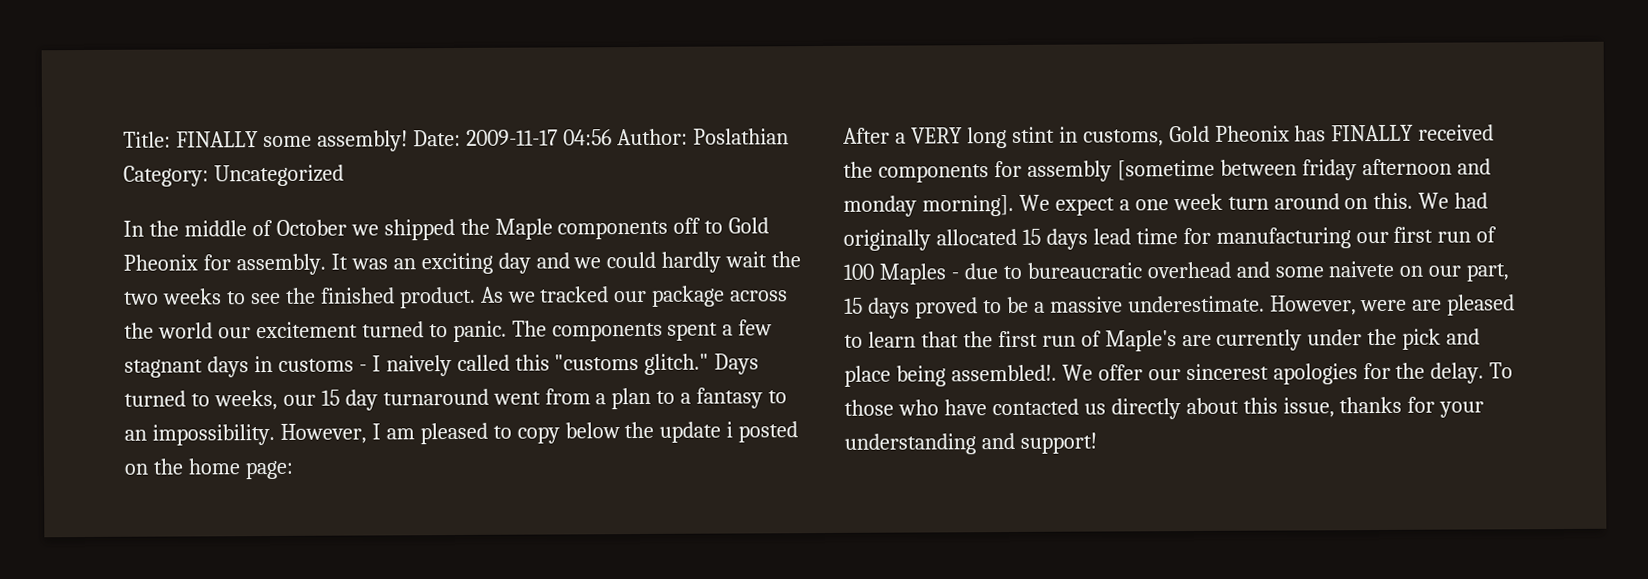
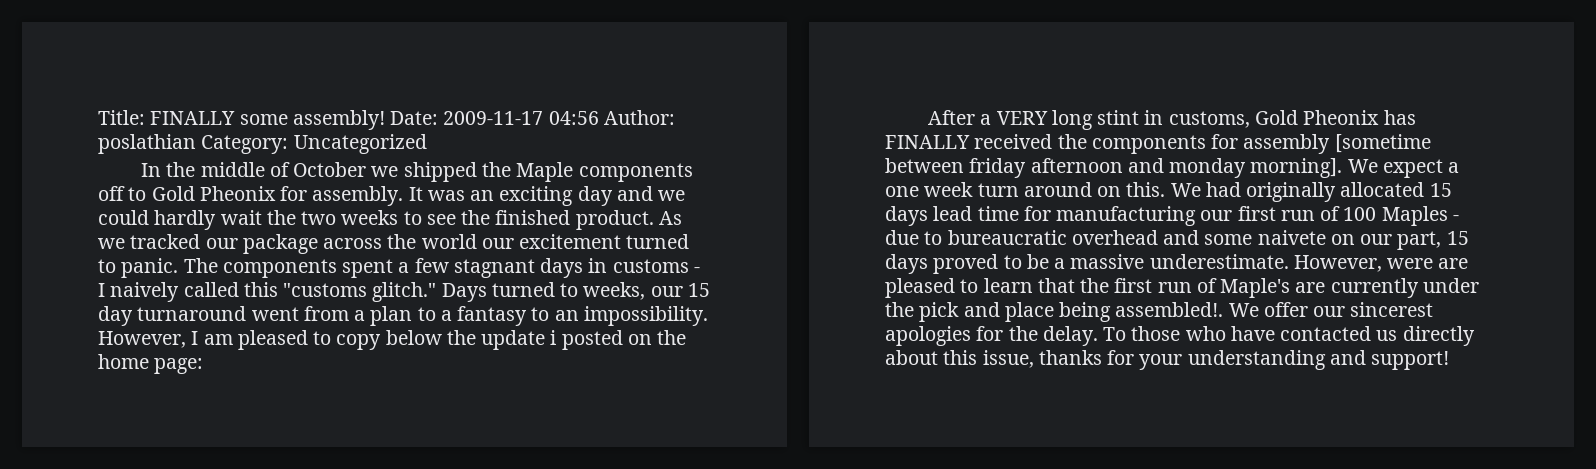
[692,128,789,145] Poslathian -> [98,134,196,154] poslathian

